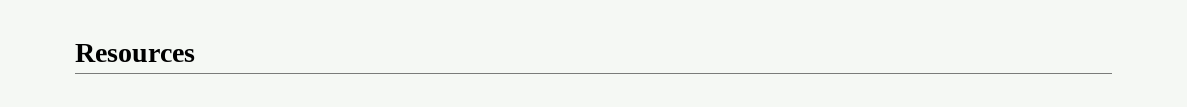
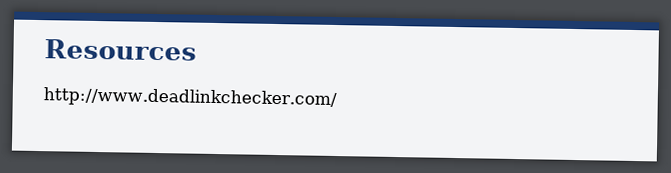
(195, 53) none -> [43,87,337,110] // http://www.deadlinkchecker.com/

